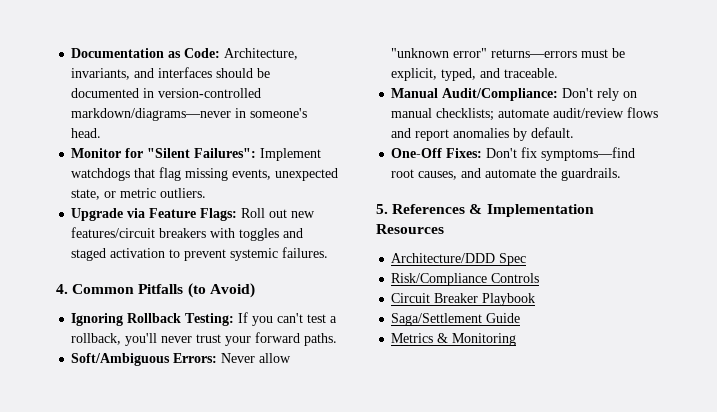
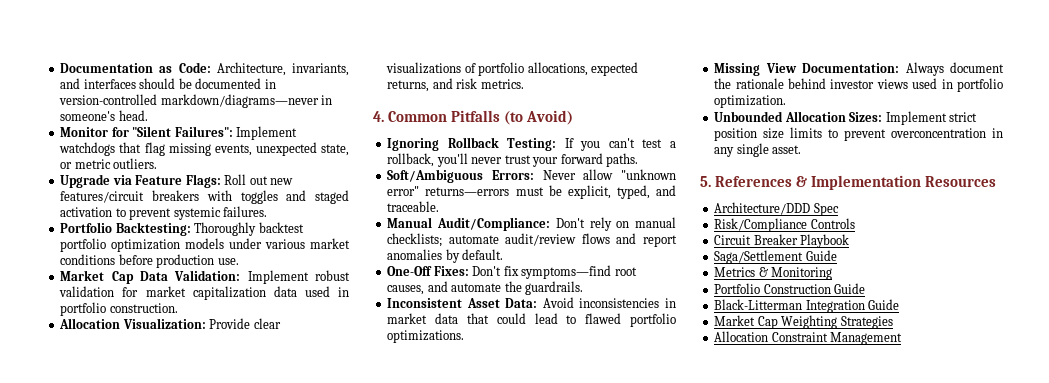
(329, 252) none -> [60,222,304,236] [60,238,350,252] [60,254,239,268] [60,270,350,284] [59,286,349,300] [60,302,178,316] [59,318,281,329] [386,62,639,76] [387,78,524,92] // Portfolio Backtesting: Thoroughly backtest portfolio optimization models under various market conditions before production use. // Market Cap Data Validation: Implement robust validation for market capitalization data used in portfolio construction. // Allocation Visualization: Provide clear visualizations of portfolio allocations, expected returns, and risk metrics.
(622, 174) none -> [387,297,676,308] [387,313,676,327] [387,330,465,343] [714,62,1004,76] [714,78,1003,92] [714,95,787,108] [714,111,978,125] [714,127,1003,141] [714,143,802,157] // Inconsistent Asset Data: Avoid inconsistencies in market data that could lead to flawed portfolio optimizations. // Missing View Documentation: Always document the rationale behind investor views used in portfolio optimization. // Unbounded Allocation Sizes: Implement strict position size limits to prevent overconcentration in any single asset.
(517, 339) none -> [714,283,866,294] [714,299,900,313] [714,315,893,329] [714,331,903,345] // Portfolio Construction Guide // Black-Litterman Integration Guide // Market Cap Weighting Strategies // Allocation Constraint Management

